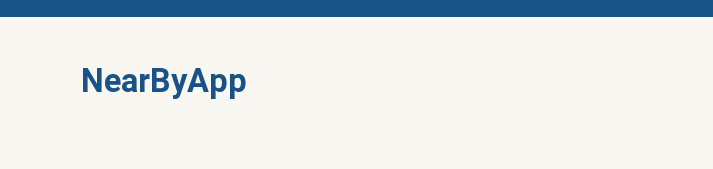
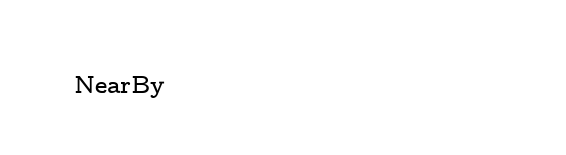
[81,68,247,99] NearByApp -> [74,76,165,98] NearBy

